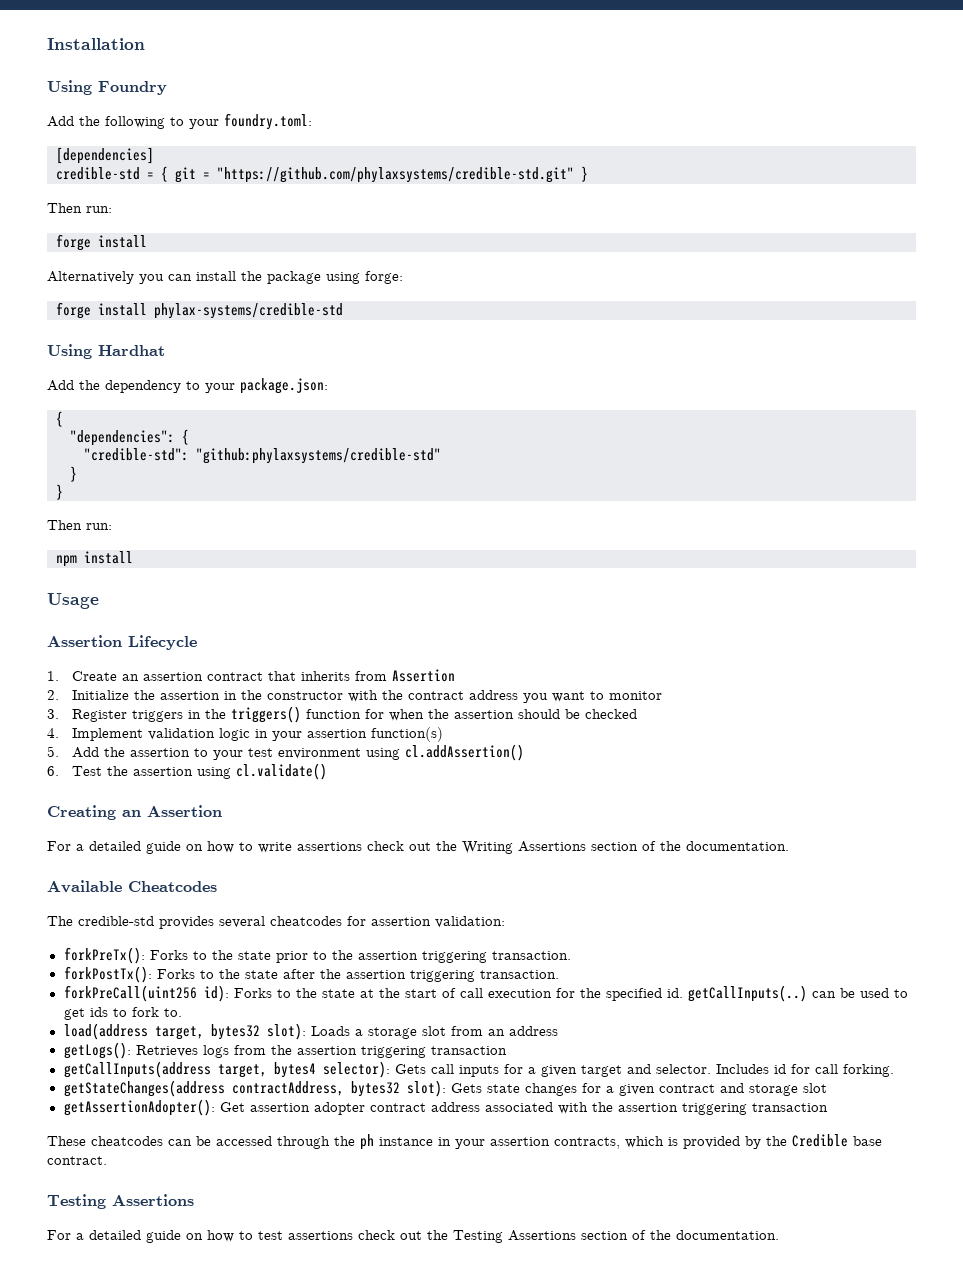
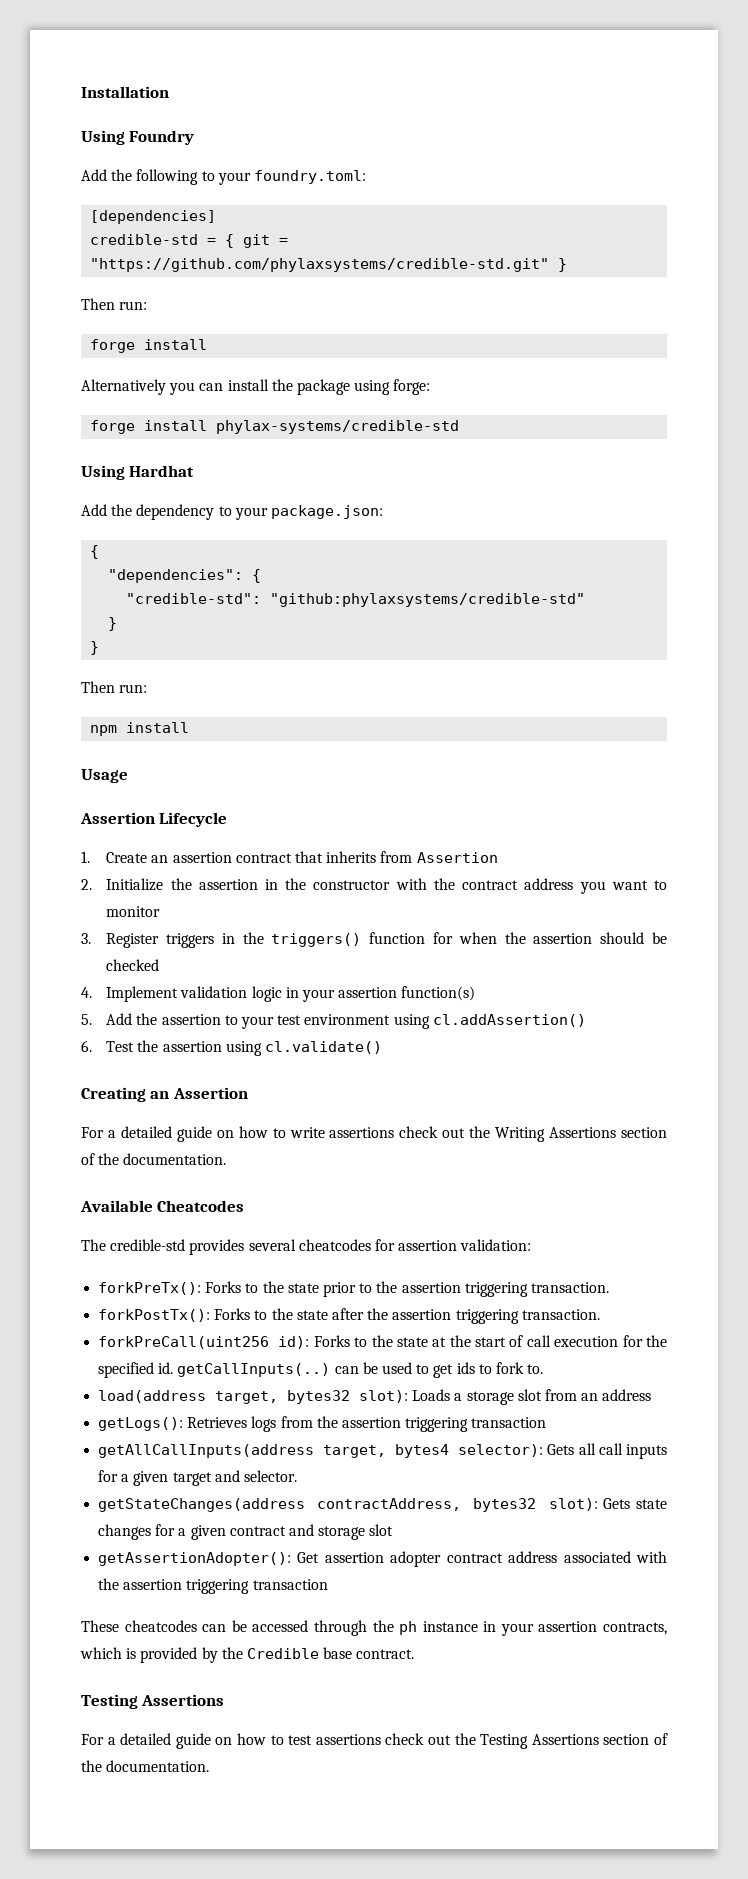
[63,1061,211,1078] getCallInputs(address -> [98,1444,315,1458] getAllCallInputs(address
(426, 1069) none -> [578,1443,596,1455] all
[715,1064,894,1077] Includes id for call forking. -> (297, 1476) none

